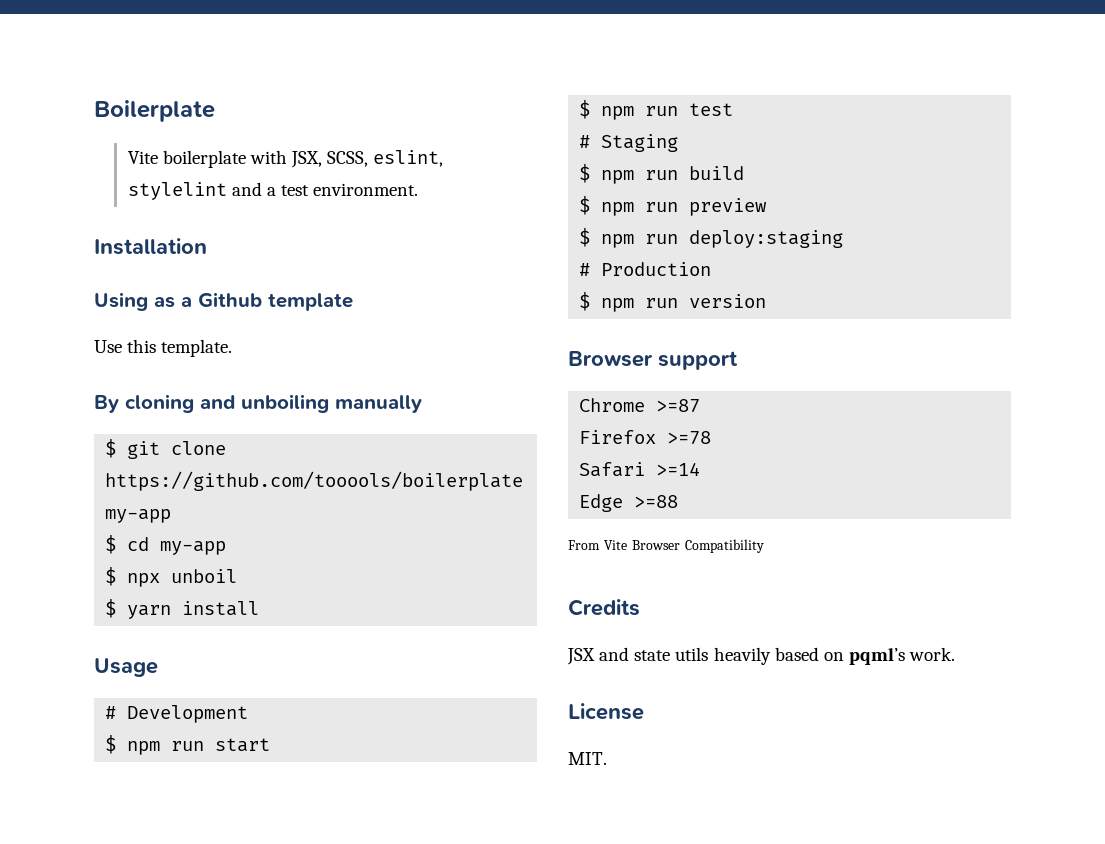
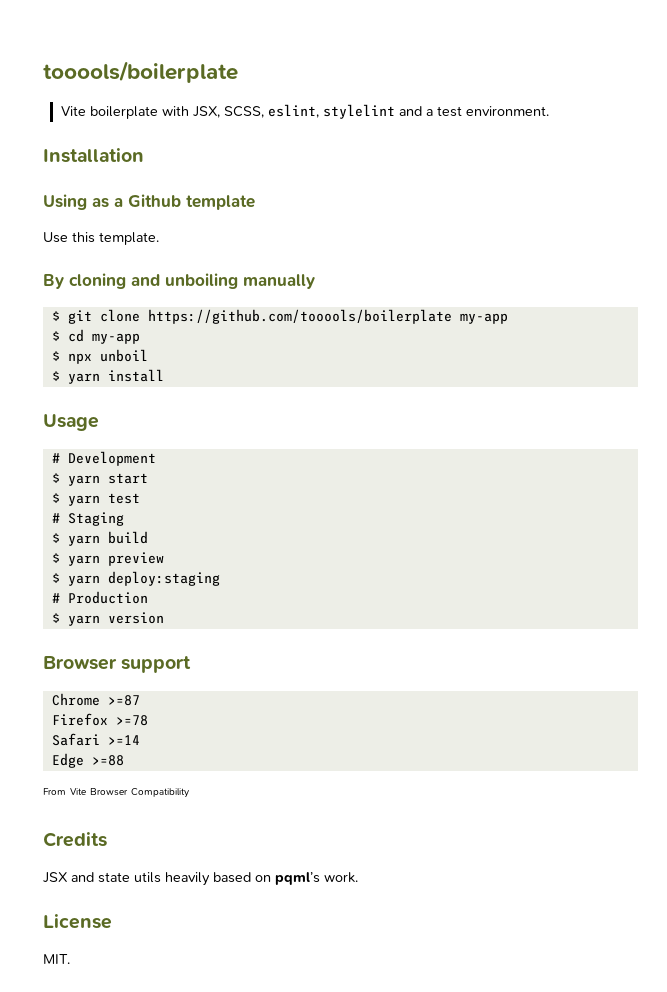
[94,100,215,122] Boilerplate -> [43,61,238,83] tooools/boilerplate
[127,741,205,755] npm run -> [67,475,100,486] yarn
[601,106,679,120] npm run -> [67,495,100,506] yarn
[601,170,679,184] npm run -> [67,535,100,546] yarn
[601,202,679,216] npm run -> [67,555,100,566] yarn
[601,234,679,248] npm run -> [67,575,100,586] yarn
[601,298,679,312] npm run -> [67,615,100,626] yarn

